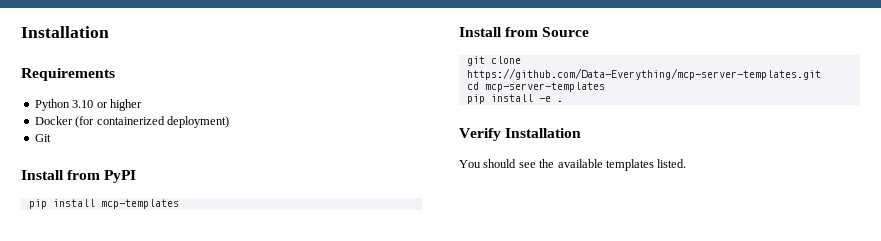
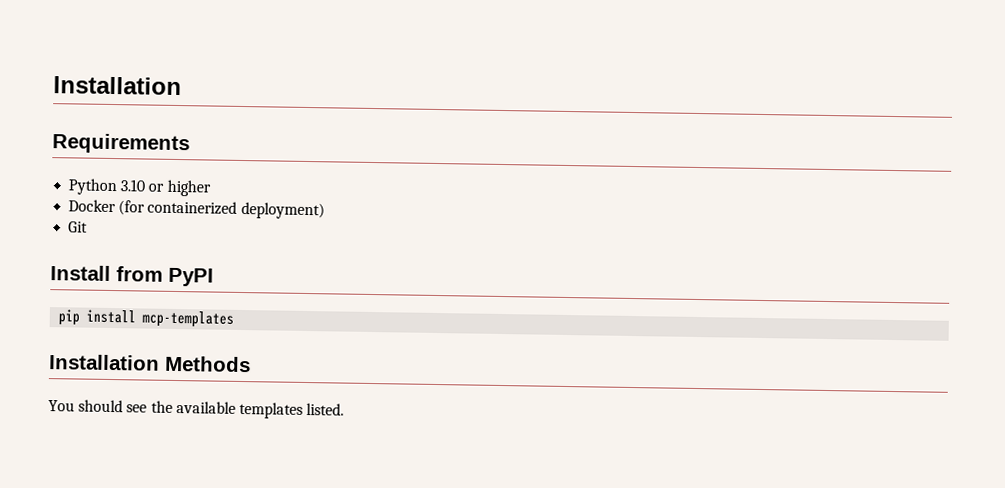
[459,27,590,37] [466,56,521,66] [466,68,821,80] [466,82,605,92] [466,94,563,104] [459,128,582,141] Install from Source // git clone https://github.com/Data-Everything/mcp-server-templates.git // cd mcp-server-templates // pip install -e . // Verify Installation -> [49,354,251,373] Installation Methods

